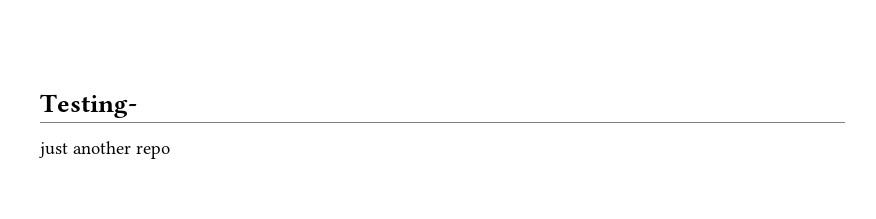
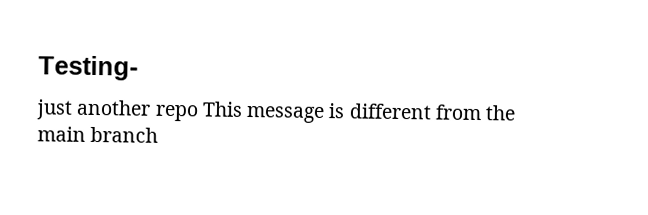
(170, 152) none -> [201,101,517,124] [37,126,159,143] This message is different from the main branch

